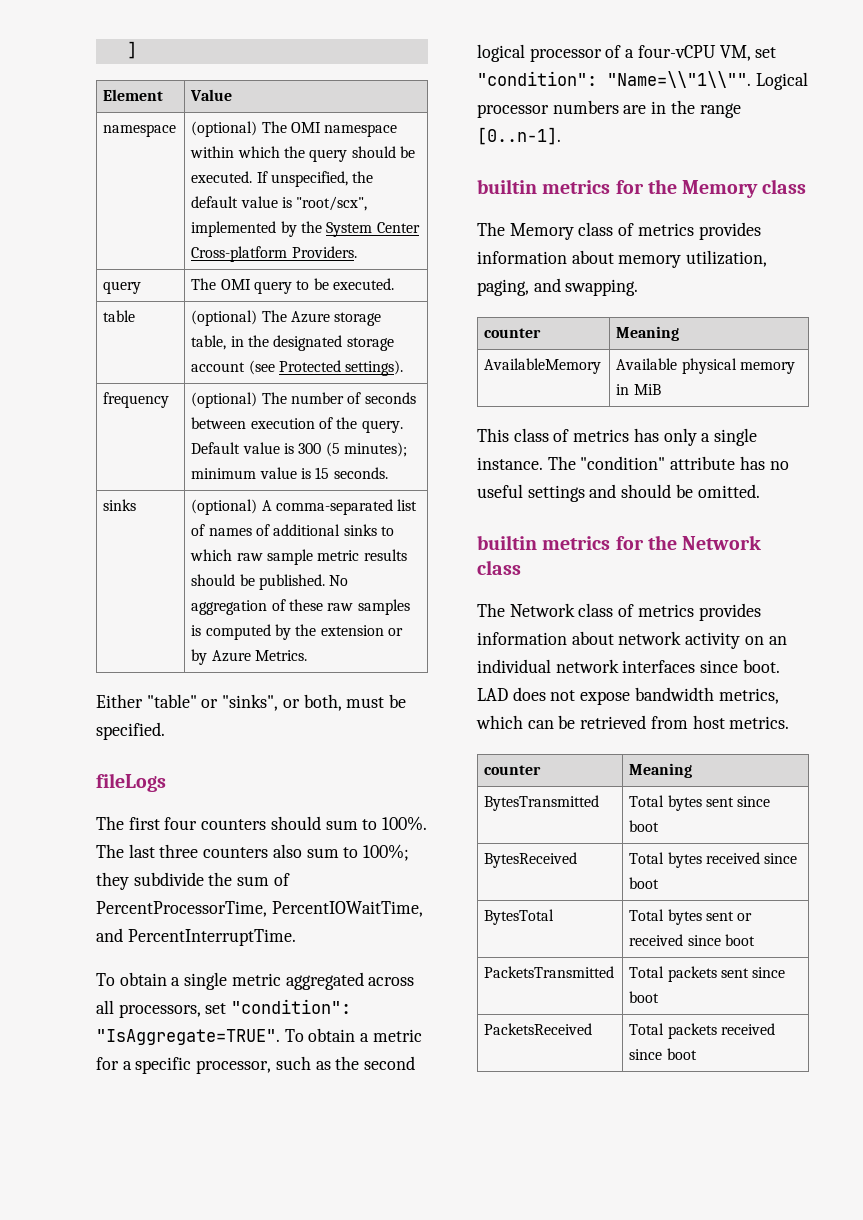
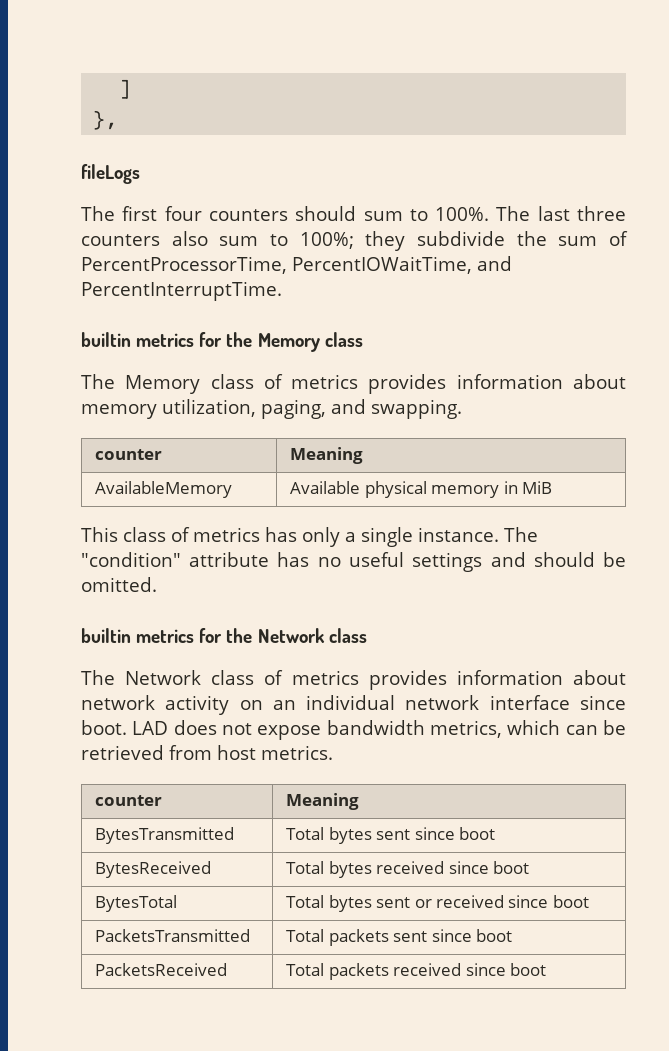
[103,89,164,101] [190,89,233,101] [103,124,177,137] [191,121,398,137] [190,146,415,162] [191,171,374,187] [191,196,368,211] [191,221,420,237] [191,246,357,262] [103,281,142,294] [191,278,394,294] [103,310,136,322] [191,310,382,326] [191,335,394,351] [191,360,404,376] [103,392,170,408] [191,392,416,408] [191,417,403,433] [191,442,407,457] [191,467,388,479] [103,499,137,511] [191,499,418,515] [191,524,394,536] [190,549,407,565] [191,574,349,590] [191,599,410,615] [191,624,403,640] [191,649,308,665] [96,694,407,711] [96,722,165,740] // Element | Value // namespace | (optional) The OMI namespace within which the query should be executed. If unspecified, the default value is "root/scx", implemented by the System Center Cross-platform Providers. // query | The OMI query to be executed. // table | (optional) The Azure storage table, in the designated storage account (see Protected settings). // frequency | (optional) The number of seconds between execution of the query. Default value is 300 (5 minutes); minimum value is 15 seconds. // sinks | (optional) A comma-separated list of names of additional sinks to which raw sample metric results should be published. No aggregation of these raw samples is computed by the extension or by Azure Metrics. // Either "table" or "sinks", or both, must be specified. -> [92,110,119,130] // },
[96,972,415,990] [96,999,352,1018] [96,1028,422,1045] [96,1056,416,1074] [477,44,777,62] [477,71,808,90] [477,100,741,118] [477,127,561,145] // To obtain a single metric aggregated across all processors, set "condition": "IsAggregate=TRUE". To obtain a metric for a specific processor, such as the second logical processor of a four-vCPU VM, set "condition": "Name=\\"1\\"". Logical processor numbers are in the range [0..n-1]. -> (282, 291) none
[622,660,696,673] interfaces -> [489,695,570,710] interface

